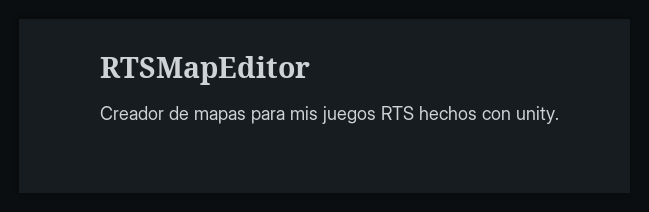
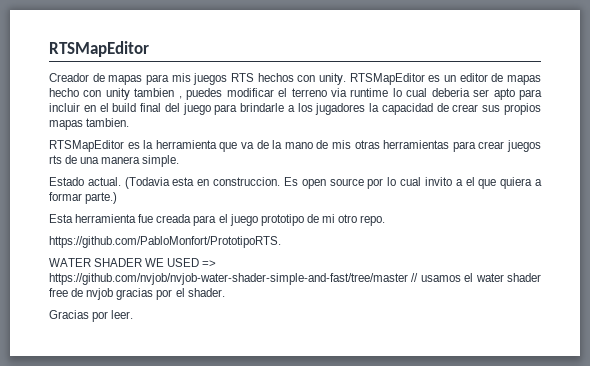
(559, 115) none -> [349,73,541,85] [49,88,542,100] [49,103,541,115] [49,118,130,130] [49,140,542,152] [49,155,180,167] [49,177,542,189] [49,192,118,204] [49,214,386,226] [49,236,281,248] [49,258,217,267] [49,273,541,285] [49,288,225,300] [49,310,134,322] RTSMapEditor es un editor de mapas hecho con unity tambien , puedes modificar el terreno via runtime lo cual deberia ser apto para incluir en el build final del juego para brindarle a los jugadores la capacidad de crear sus propios mapas tambien. // RTSMapEditor es la herramienta que va de la mano de mis otras herramientas para crear juegos rts de una manera simple. // Estado actual. (Todavia esta en construccion. Es open source por lo cual invito a el que quiera a formar parte.) // Esta herramienta fue creada para el juego prototipo de mi otro repo. // https://github.com/PabloMonfort/PrototipoRTS. // WATER SHADER WE USED => https://github.com/nvjob/nvjob-water-shader-simple-and-fast/tree/master // usamos el water shader free de nvjob gracias por el shader. // Gracias por leer.

